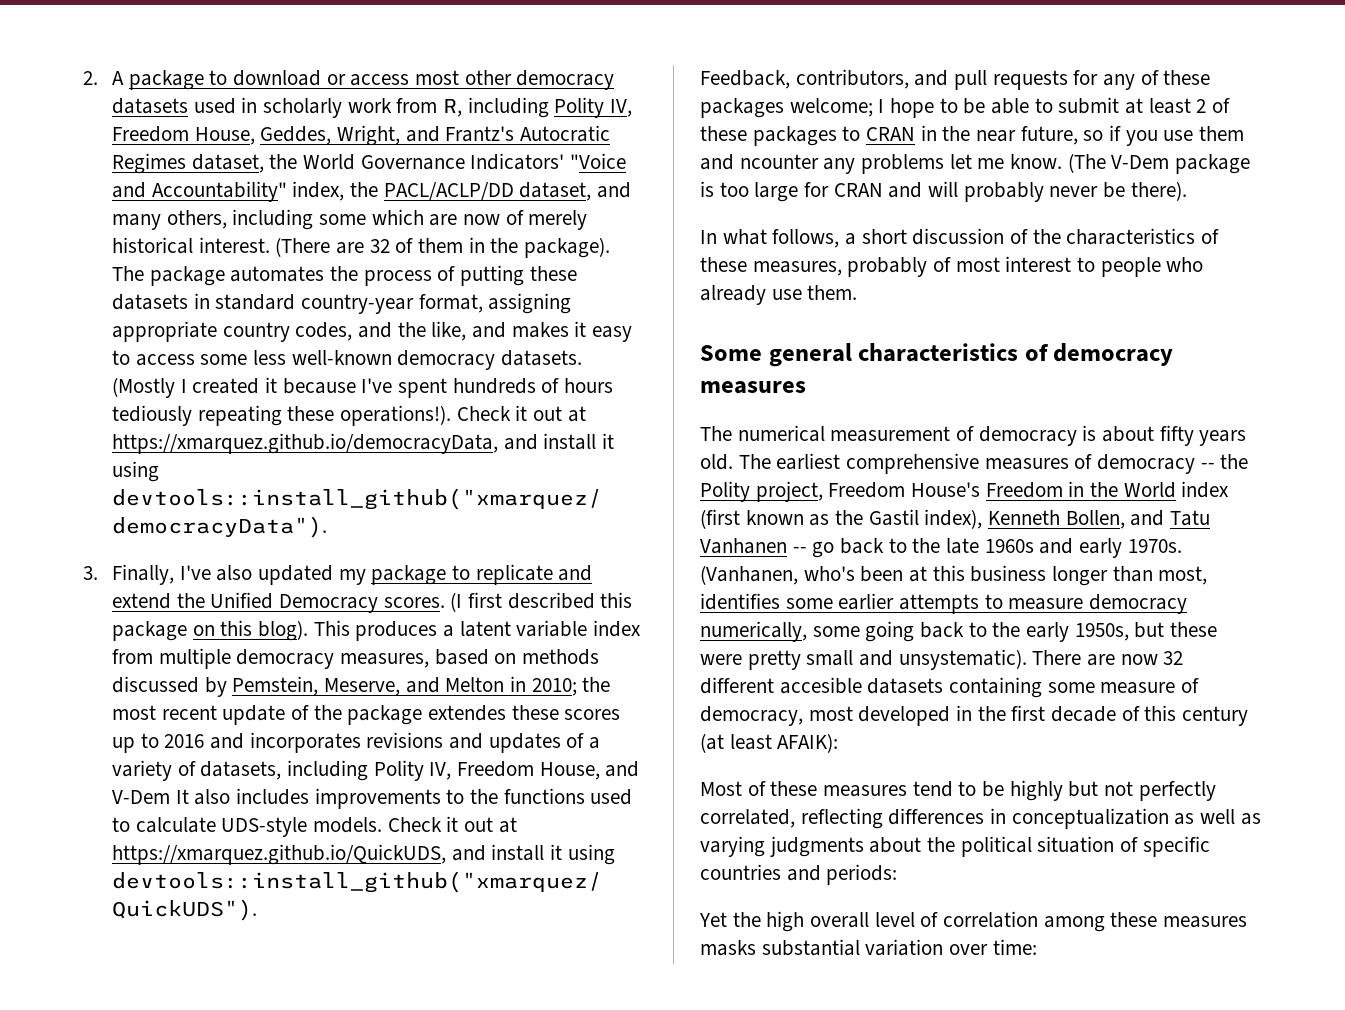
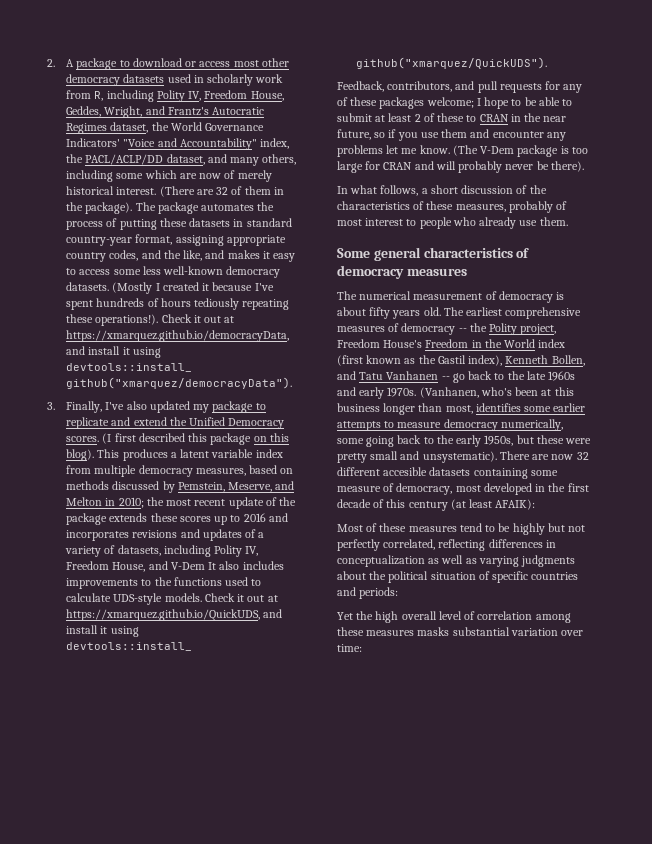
[428,705,507,721] extendes -> [109,513,148,522] extends
[752,126,837,146] packages -> (465, 117) none
[739,154,819,169] ncounter -> [492,131,544,138] encounter

